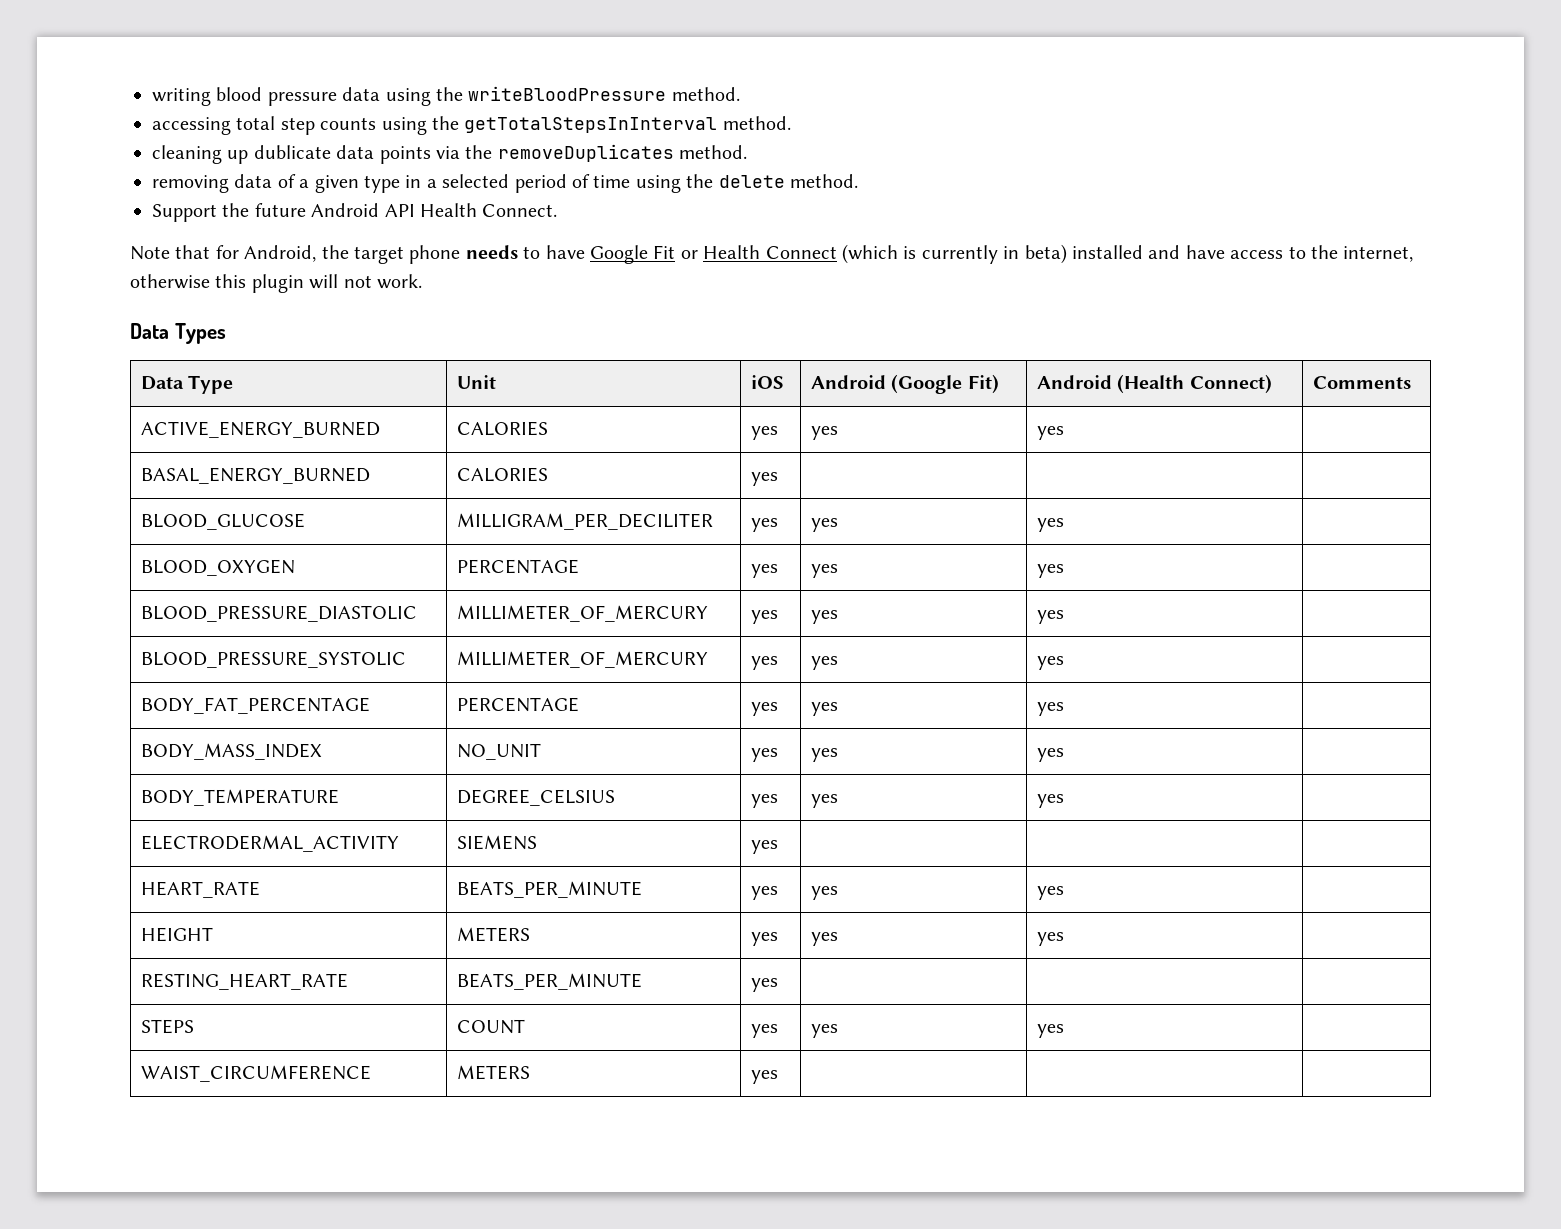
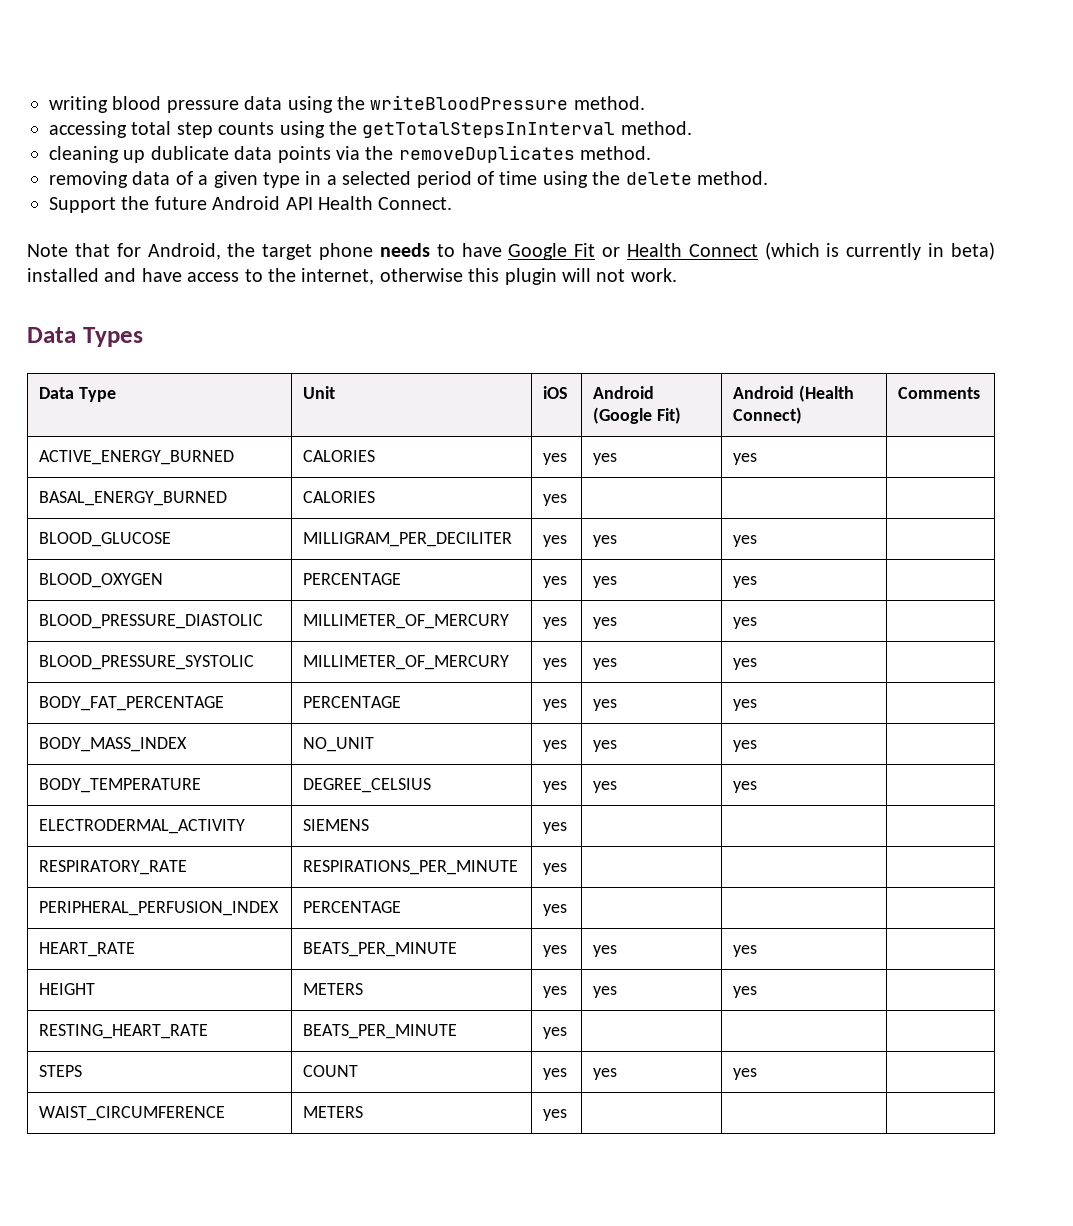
(778, 847) none -> [39,860,188,875] [303,860,519,875] [543,863,568,875] [39,901,280,916] [303,901,402,913] [543,904,568,916] // RESPIRATORY_RATE | RESPIRATIONS_PER_MINUTE | yes | | | // PERIPHERAL_PERFUSION_INDEX | PERCENTAGE | yes | | |

